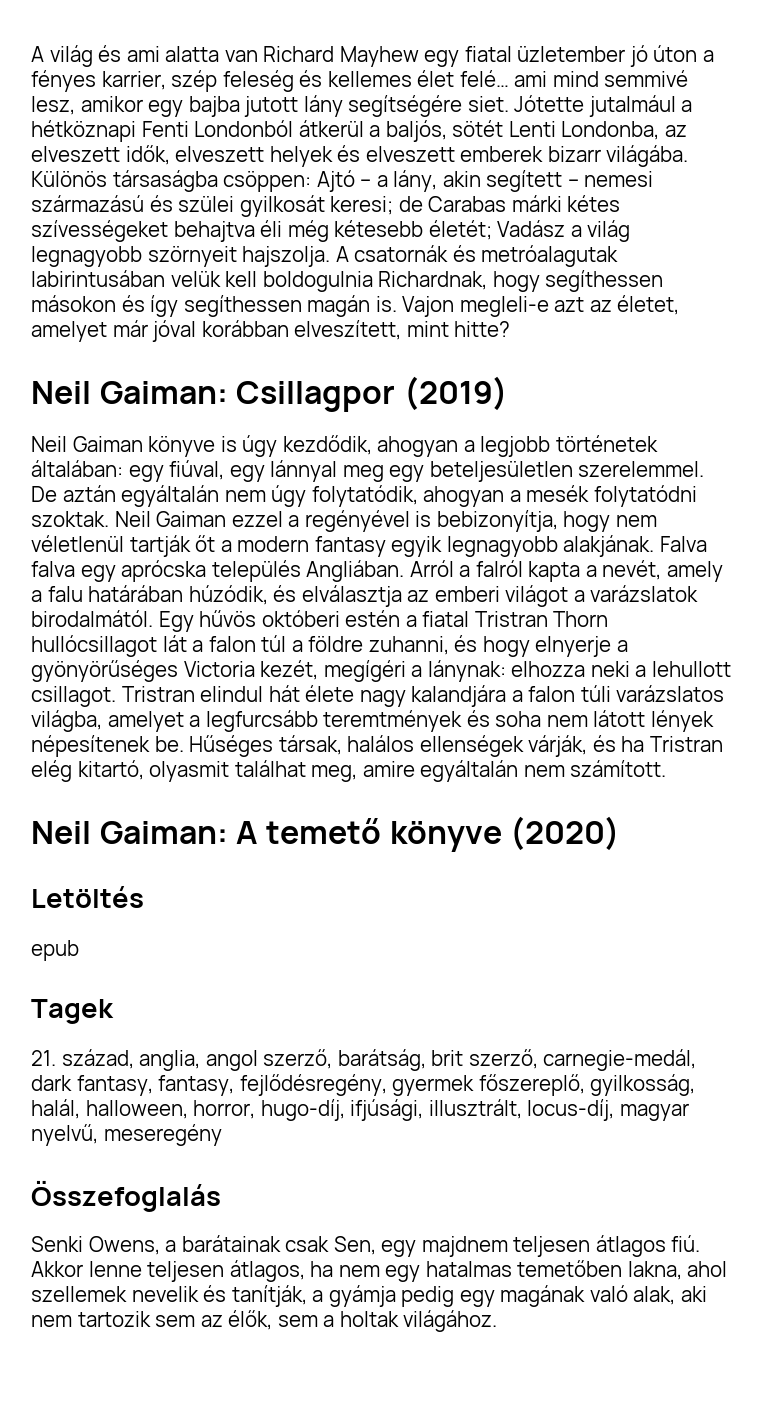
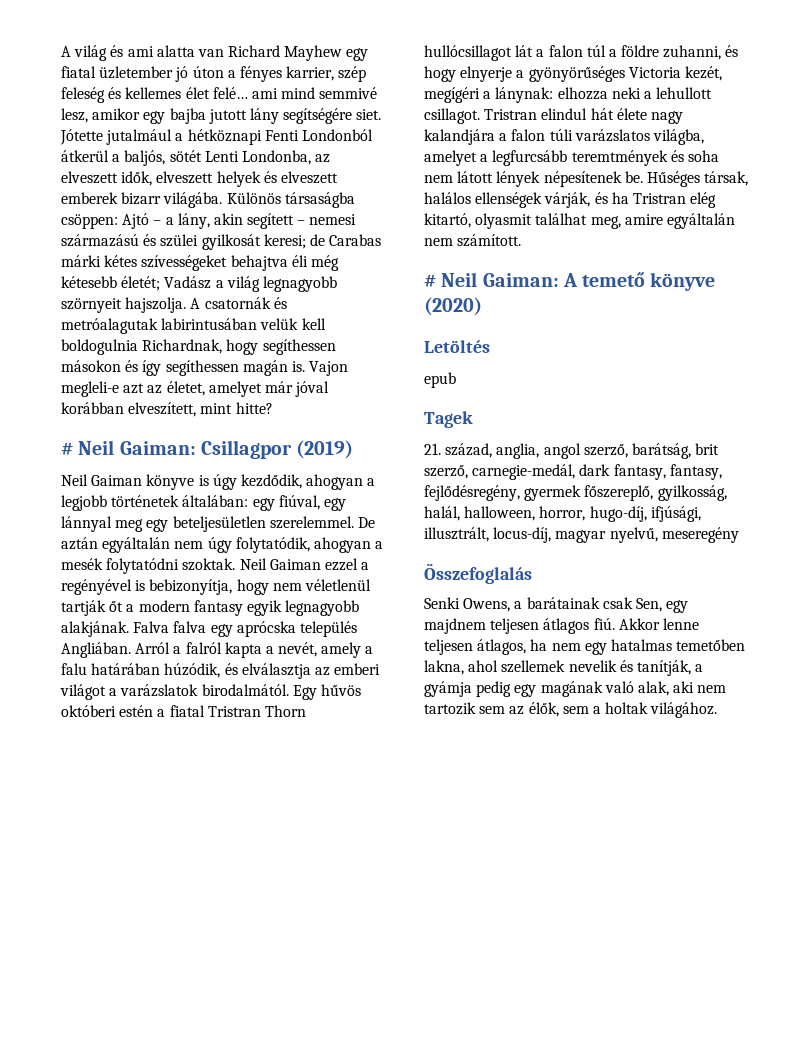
(511, 329) none -> [61,442,73,455] #
(667, 768) none -> [424,274,436,287] #

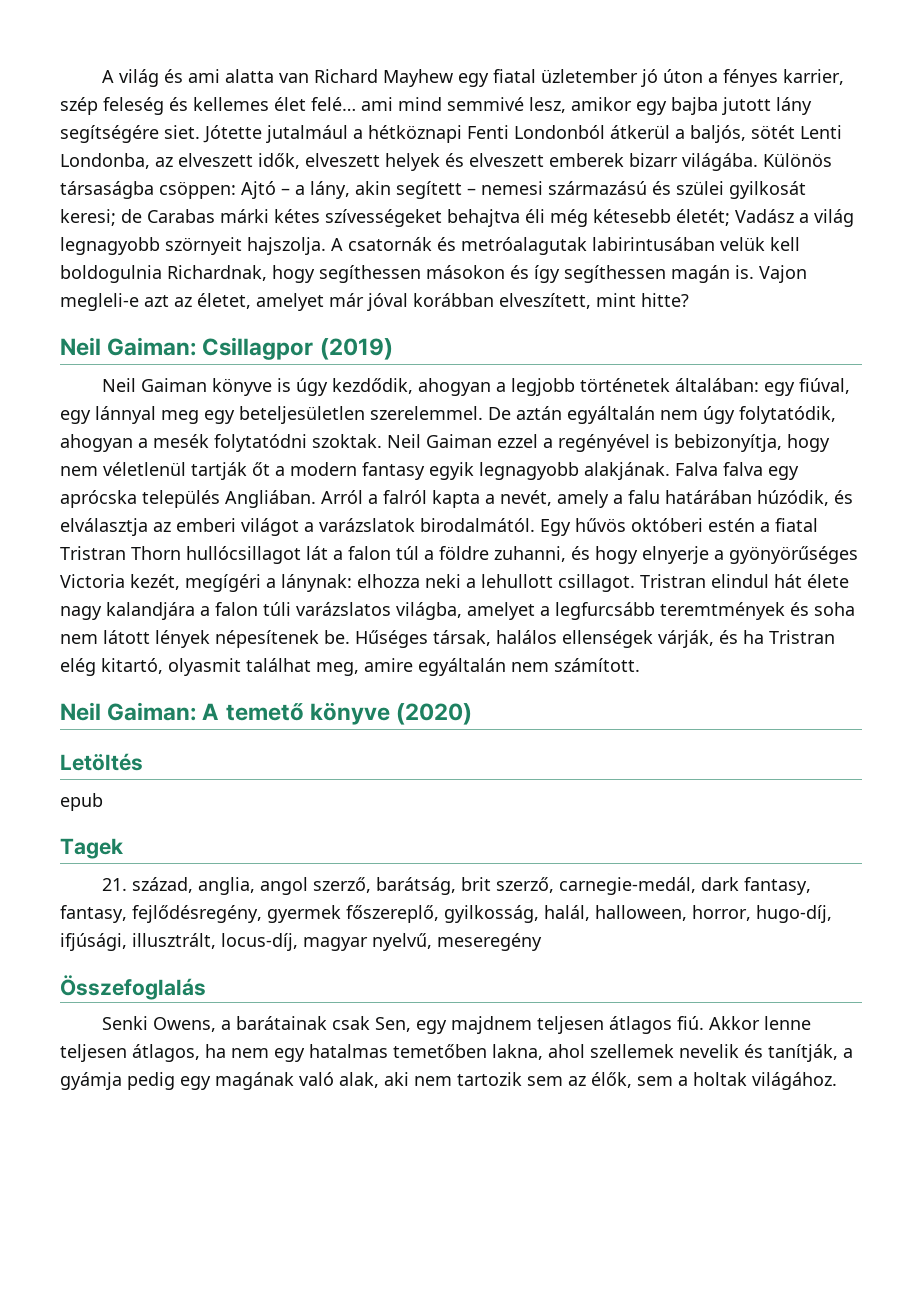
[61,442,73,455] # -> (689, 300) none
[424,274,436,287] # -> (640, 665) none

